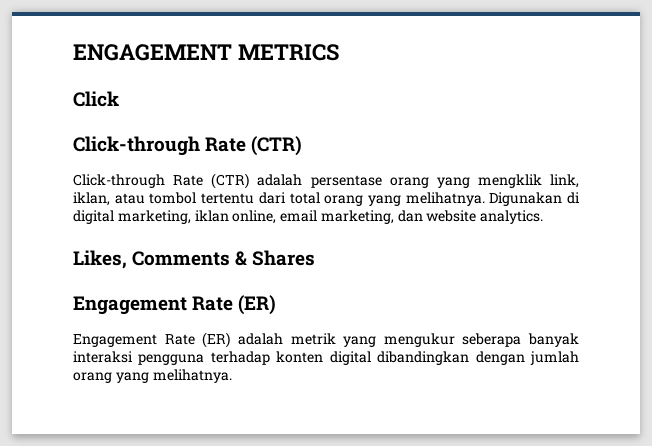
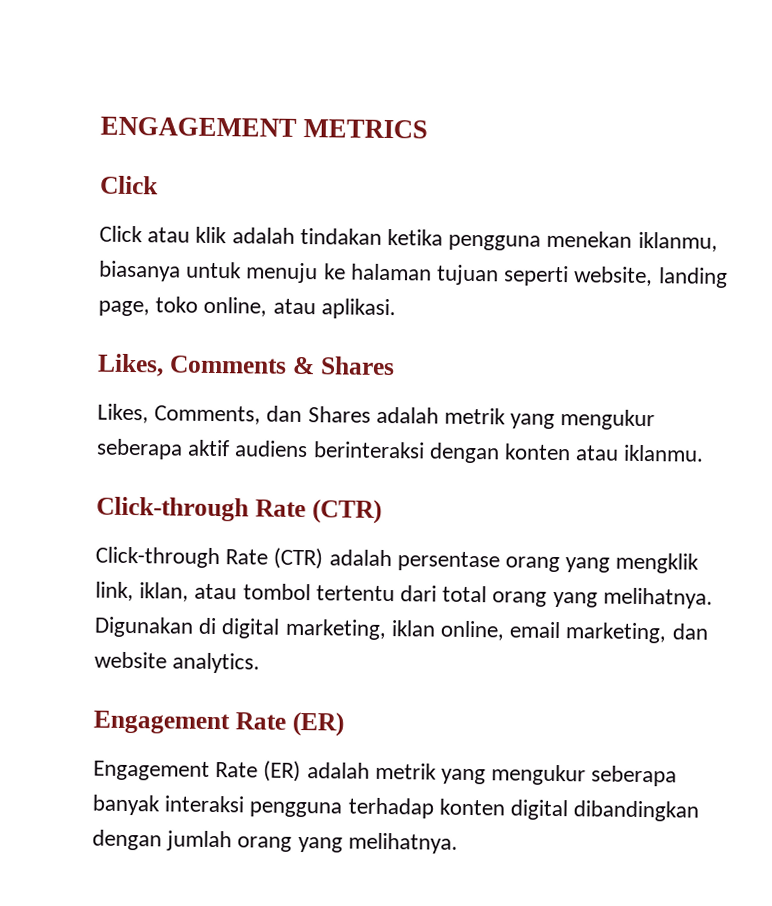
(119, 99) none -> [99,225,718,252] [98,260,728,288] [98,296,396,320] [97,353,395,377] [97,403,656,431] [96,438,705,464] // Click atau klik adalah tindakan ketika pengguna menekan iklanmu, biasanya untuk menuju ke halaman tujuan seperti website, landing page, toko online, atau aplikasi. // Likes, Comments & Shares // Likes, Comments, dan Shares adalah metrik yang mengukur seberapa aktif audiens berinteraksi dengan konten atau iklanmu.
[73,250,316,269] // Likes, Comments & Shares -> (261, 663) none

